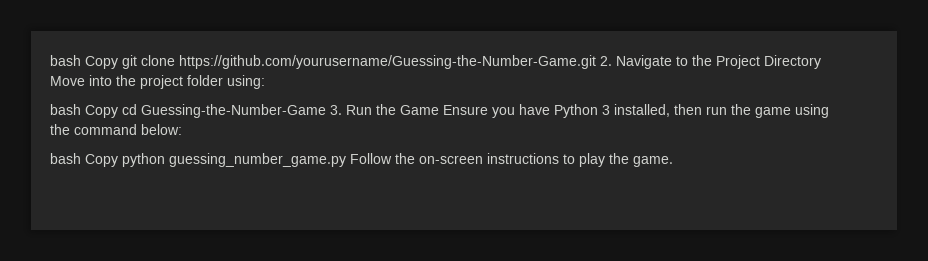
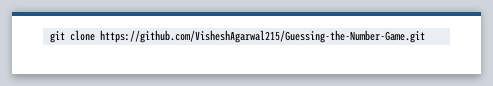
[50,55,821,69] [50,75,265,89] [50,104,829,118] [50,124,182,135] [50,153,673,167] bash Copy git clone https://github.com/yourusername/Guessing-the-Number-Game.git 2. Navigate to the Project Directory Move into the project folder using: // bash Copy cd Guessing-the-Number-Game 3. Run the Game Ensure you have Python 3 installed, then run the game using the command below: // bash Copy python guessing_number_game.py Follow the on-screen instructions to play the game. -> [50,30,426,43] git clone https://github.com/VisheshAgarwal215/Guessing-the-Number-Game.git

